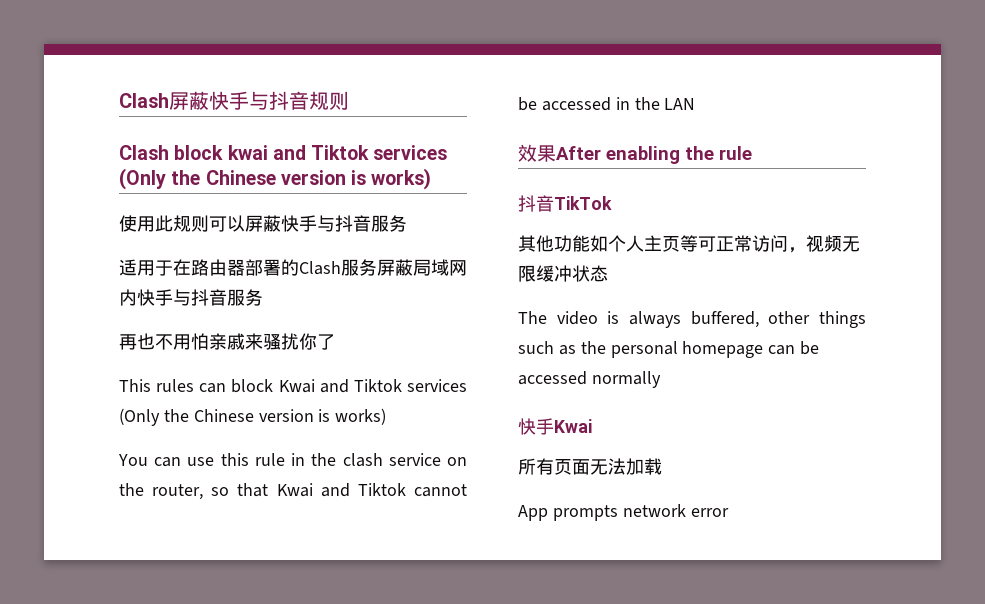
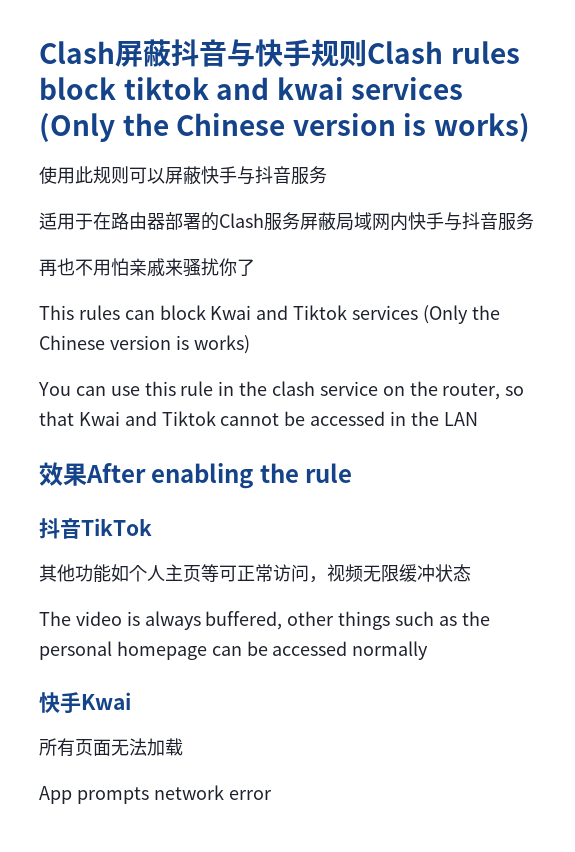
[209,91,349,110] [119,145,370,160] 快手与抖音规则 // Clash block kwai and Tiktok -> [171,39,520,67] [39,77,344,100] 抖音与快手规则Clash rules block tiktok and kwai

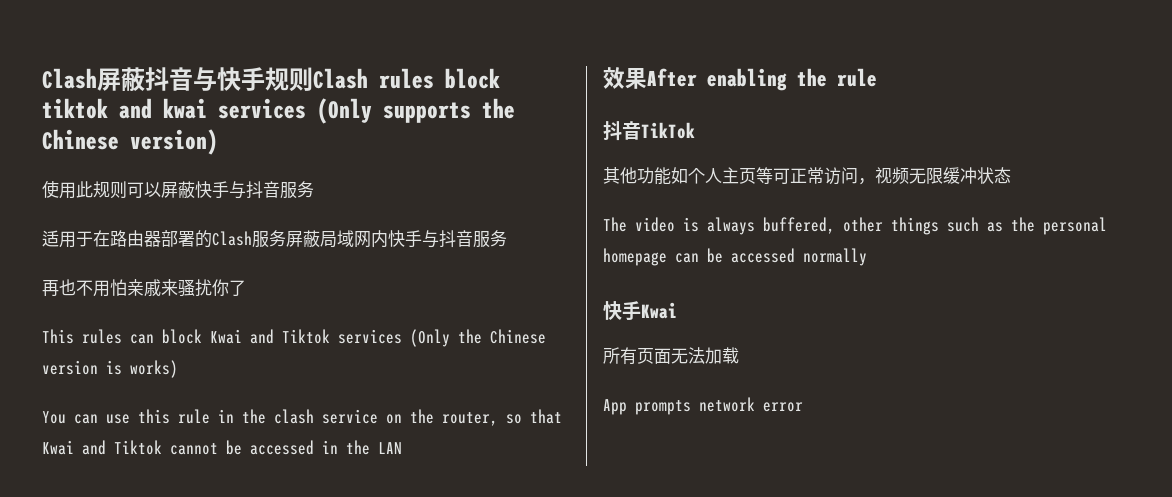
[122,113,530,142] the Chinese version is works) -> [383,98,515,123] [42,129,218,155] supports the Chinese version)

